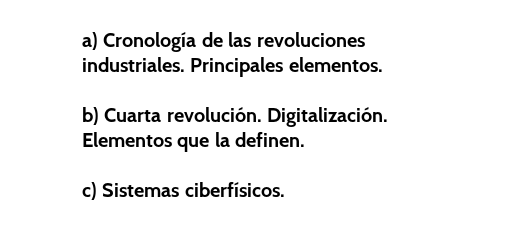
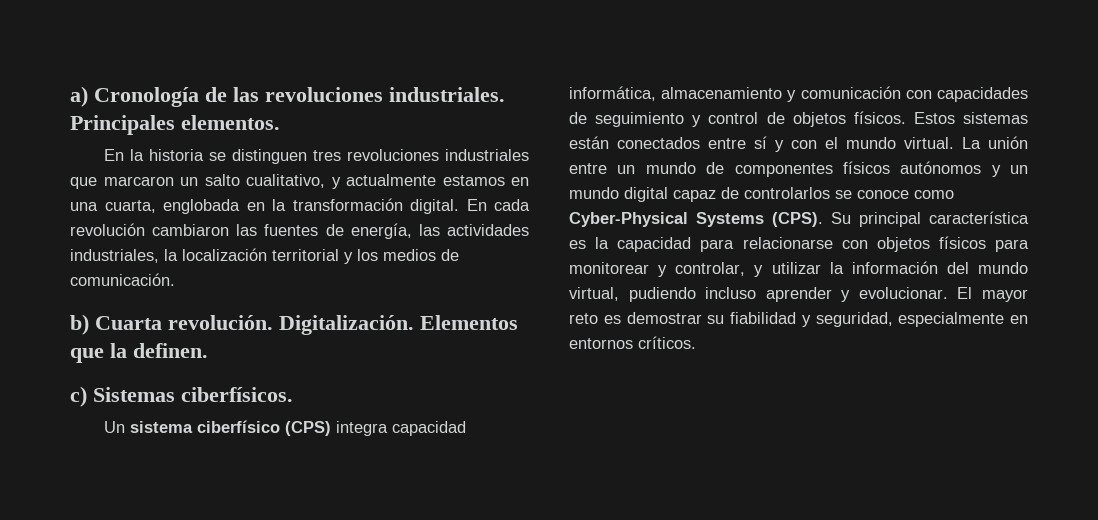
(383, 64) none -> [103,149,529,164] [70,174,529,189] [70,198,530,214] [70,223,529,239] [70,248,459,264] [70,273,175,286] // En la historia se distinguen tres revoluciones industriales que marcaron un salto cualitativo, y actualmente estamos en una cuarta, englobada en la transformación digital. En cada revolución cambiaron las fuentes de energía, las actividades industriales, la localización territorial y los medios de comunicación.
(285, 189) none -> [103,420,466,436] [569,86,1028,102] [569,111,1028,127] [569,136,1028,152] [569,161,1028,177] [569,187,954,202] [569,211,1029,227] [569,236,1029,252] [569,261,1028,277] [569,287,1028,302] [569,312,1028,327] [569,336,696,349] // Un sistema ciberfísico (CPS) integra capacidad informática, almacenamiento y comunicación con capacidades de seguimiento y control de objetos físicos. Estos sistemas están conectados entre sí y con el mundo virtual. La unión entre un mundo de componentes físicos autónomos y un mundo digital capaz de controlarlos se conoce como Cyber-Physical Systems (CPS). Su principal característica es la capacidad para relacionarse con objetos físicos para monitorear y controlar, y utilizar la información del mundo virtual, pudiendo incluso aprender y evolucionar. El mayor reto es demostrar su fiabilidad y seguridad, especialmente en entornos críticos.

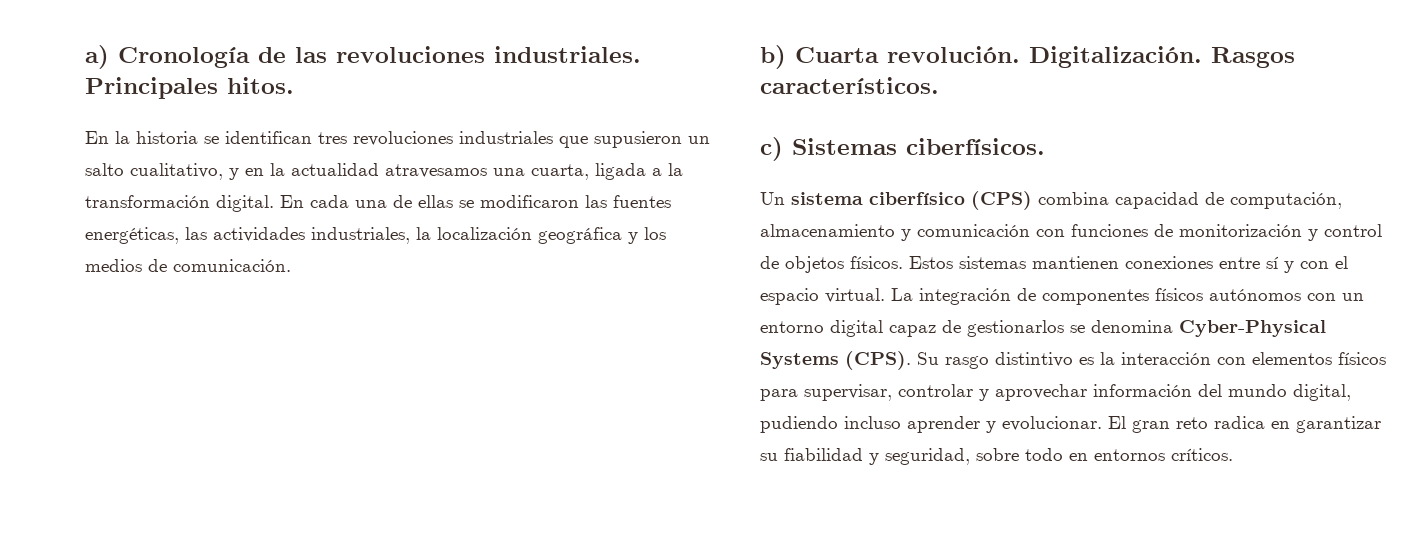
[181,115,280,130] elementos. -> [227,77,294,94] hitos.
[231,149,307,164] distinguen -> [225,131,312,144] identifican
[103,176,174,186] marcaron -> [594,131,682,148] supusieron
[346,174,529,186] [70,199,265,214] actualmente estamos en una cuarta, englobada en -> [245,163,662,180] en la actualidad atravesamos una cuarta, ligada a
[70,223,412,239] revolución cambiaron las fuentes de energía, -> [355,195,671,208] [85,227,179,244] una de ellas se modificaron las fuentes energéticas,
[272,249,339,261] territorial -> [538,227,622,244] geográfica
[420,315,518,330] [70,343,208,363] Elementos que la definen. -> [1211,47,1295,68] [760,77,939,94] Rasgos característicos.
[335,421,466,436] [569,86,656,101] integra capacidad informática, -> [1038,192,1342,209] combina capacidad de computación,
[937,87,1028,102] [569,112,685,127] capacidades de seguimiento -> [1071,224,1302,237] funciones de monitorización
[569,136,700,149] están conectados -> [1032,256,1213,269] mantienen conexiones
[846,137,896,149] mundo -> [760,288,819,305] espacio
[988,136,1028,149] [569,161,1028,177] [569,187,954,202] [569,211,1029,227] [569,236,1029,252] [569,262,844,277] unión entre un mundo de componentes físicos autónomos y un mundo digital capaz de controlarlos se conoce como Cyber-Physical Systems (CPS). Su principal característica es la capacidad para relacionarse con objetos físicos para monitorear y controlar, y utilizar la -> [919,288,1364,305] [760,320,1326,337] [760,351,1386,370] [760,384,1087,401] integración de componentes físicos autónomos con un entorno digital capaz de gestionarlos se denomina Cyber-Physical Systems (CPS). Su rasgo distintivo es la interacción con elementos físicos para supervisar, controlar y aprovechar
[569,287,619,301] virtual, -> [1293,384,1351,401] digital,
[982,289,1028,302] [569,312,702,324] mayor reto es demostrar -> [1132,416,1381,433] gran reto radica en garantizar
[898,312,1005,327] especialmente -> [976,448,1063,461] sobre todo

